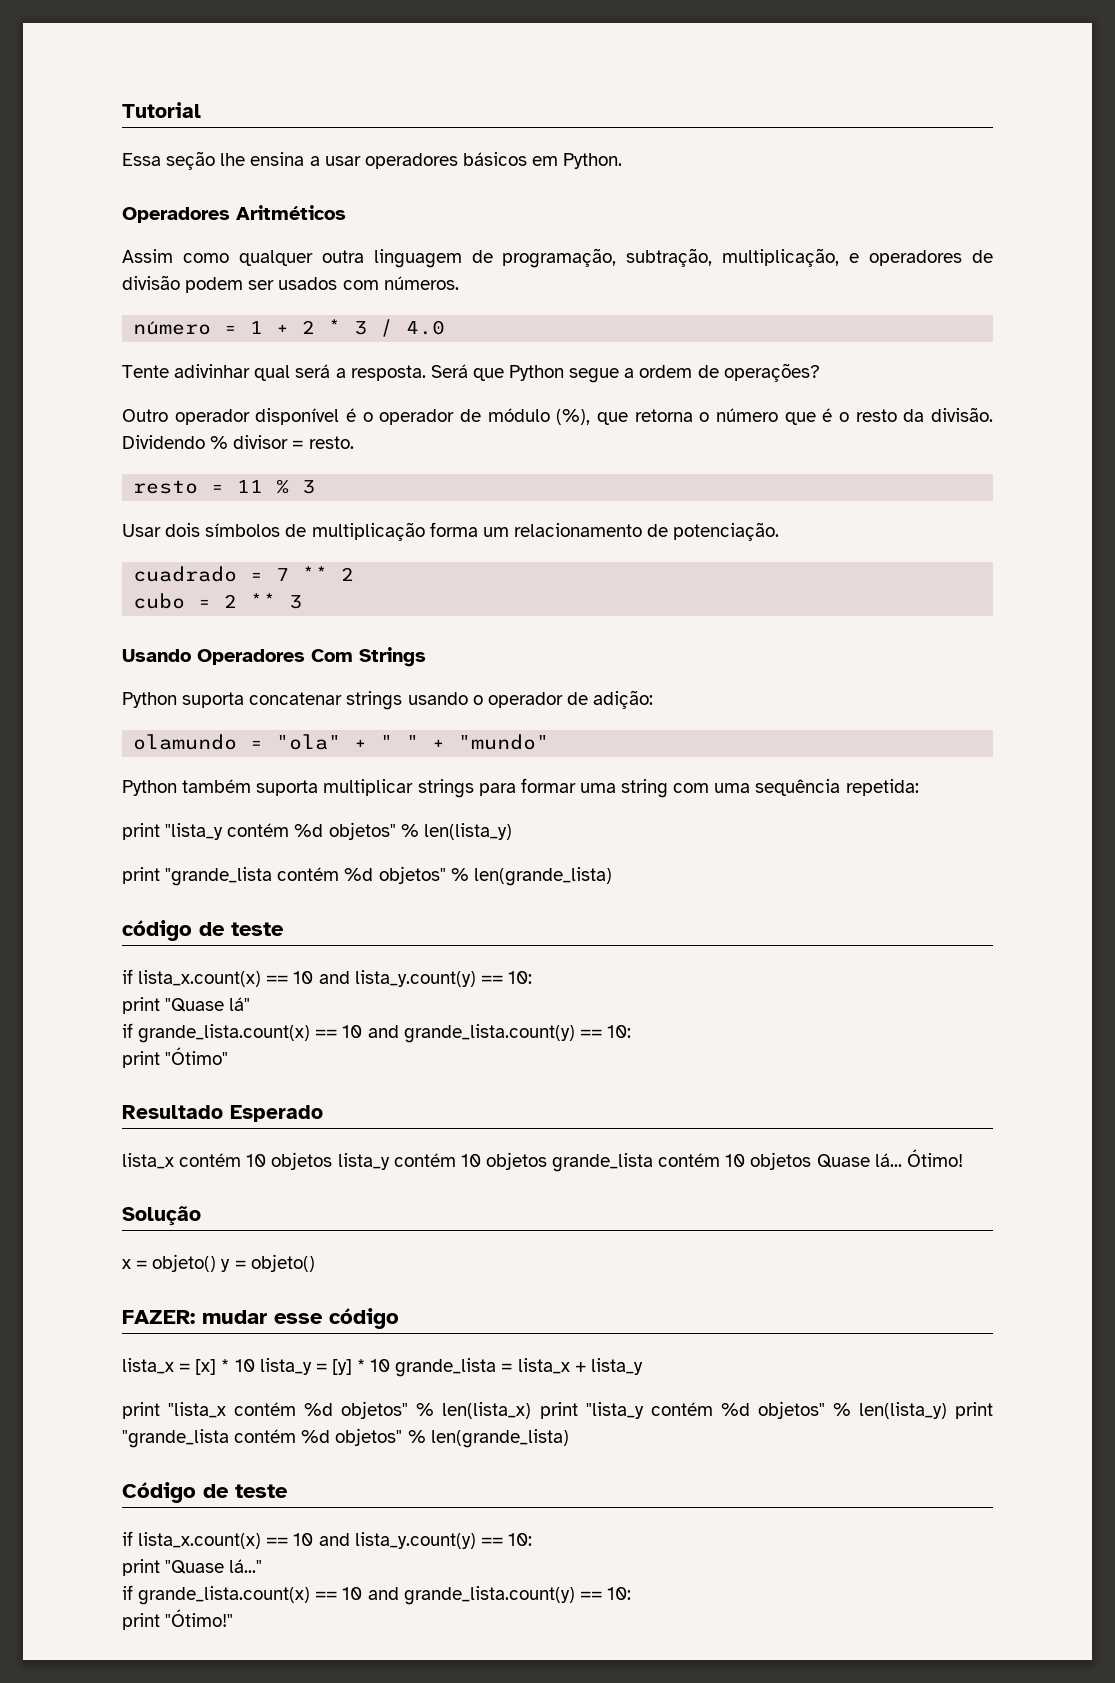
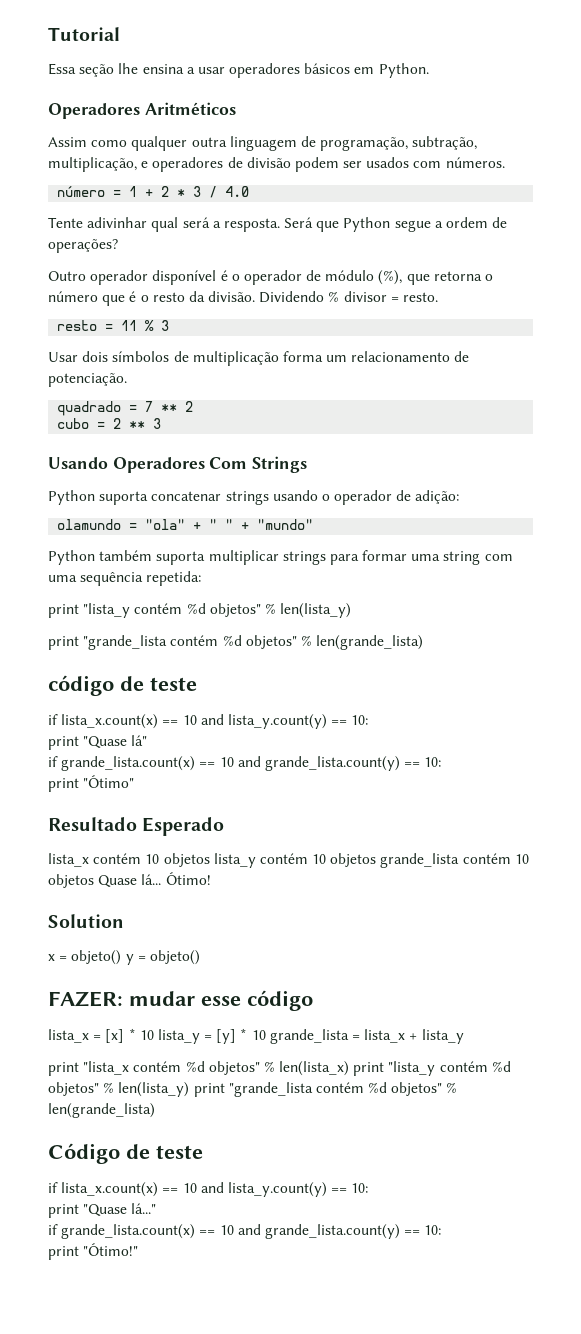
[133,566,238,582] cuadrado -> [57,401,122,416] quadrado
[122,1206,201,1226] Solução -> [48,914,124,928] Solution

